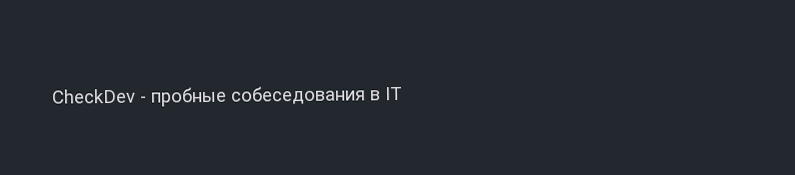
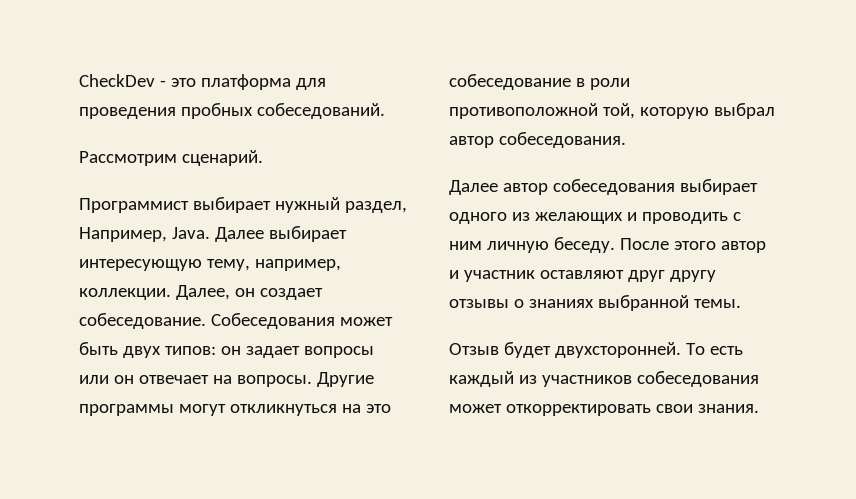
[150,85,403,107] пробные собеседования в IT -> [170,74,326,90] [79,103,385,119] [79,150,263,166] [79,197,407,213] [79,226,347,242] [79,259,341,271] [79,285,323,300] [79,313,393,329] [79,342,374,358] [79,372,374,387] [79,404,391,416] [449,74,630,90] [449,103,775,119] [449,132,626,148] [449,179,758,195] [449,212,741,224] [449,237,766,253] [449,270,716,282] [449,295,741,311] [449,342,743,358] [449,371,759,387] [449,404,759,416] это платформа для проведения пробных собеседований. // Рассмотрим сценарий. // Программист выбирает нужный раздел, Например, Java. Далее выбирает интересующую тему, например, коллекции. Далее, он создает собеседование. Собеседования может быть двух типов: он задает вопросы или он отвечает на вопросы. Другие программы могут откликнуться на это собеседование в роли противоположной той, которую выбрал автор собеседования. // Далее автор собеседования выбирает одного из желающих и проводить с ним личную беседу. После этого автор и участник оставляют друг другу отзывы о знаниях выбранной темы. // Отзыв будет двухсторонней. То есть каждый из участников собеседования может откорректировать свои знания.

